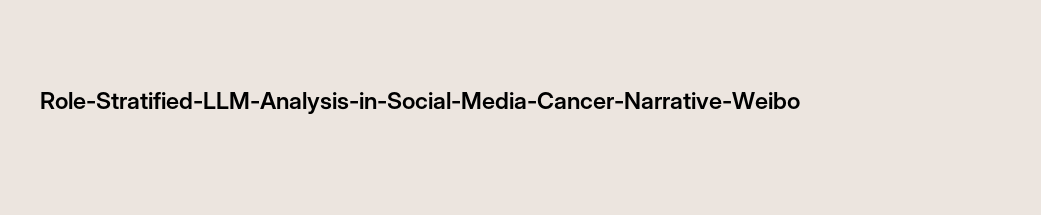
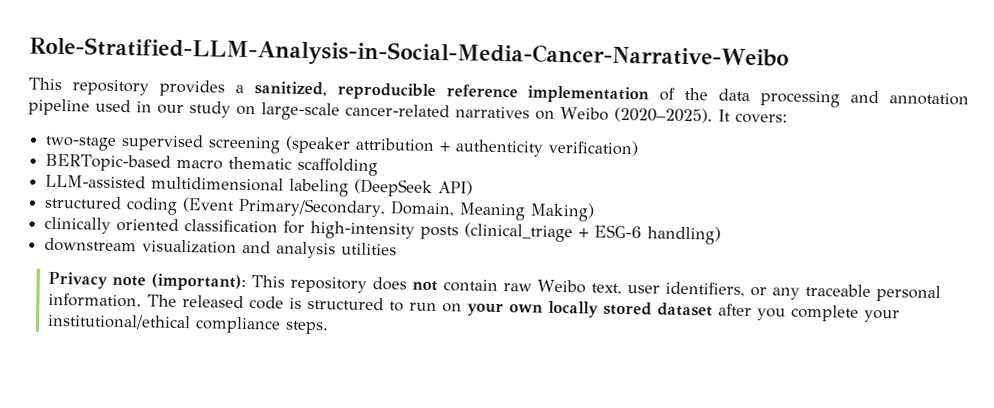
(800, 103) none -> [28,77,969,108] [28,98,788,124] [45,134,640,157] [45,153,379,177] [45,174,474,197] [44,195,596,222] [44,216,722,245] [44,237,398,259] [48,271,942,303] [48,292,901,323] [47,313,330,335] // This repository provides a sanitized, reproducible reference implementation of the data processing and annotation pipeline used in our study on large-scale cancer-related narratives on Weibo (2020–2025). It covers: // two-stage supervised screening (speaker attribution + authenticity verification) // BERTopic-based macro thematic scaffolding // LLM-assisted multidimensional labeling (DeepSeek API) // structured coding (Event Primary/Secondary, Domain, Meaning Making) // clinically oriented classification for high-intensity posts (clinical_triage + ESG-6 handling) // downstream visualization and analysis utilities // Privacy note (important): This repository does not contain raw Weibo text, user identifiers, or any traceable personal information. The released code is structured to run on your own locally stored dataset after you complete your institutional/ethical compliance steps.

